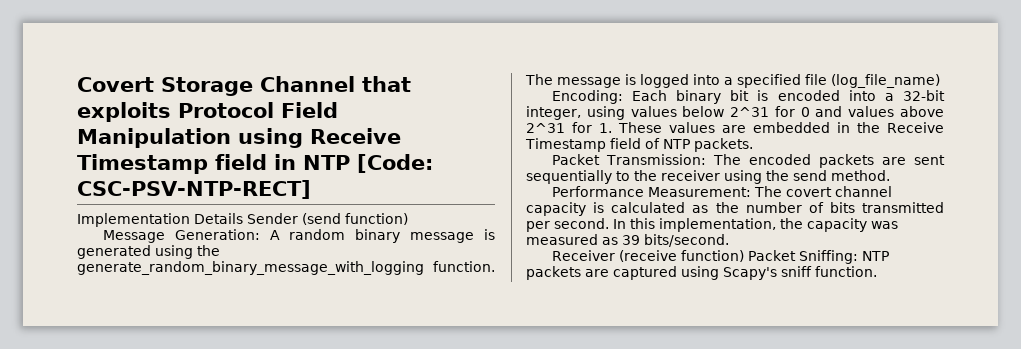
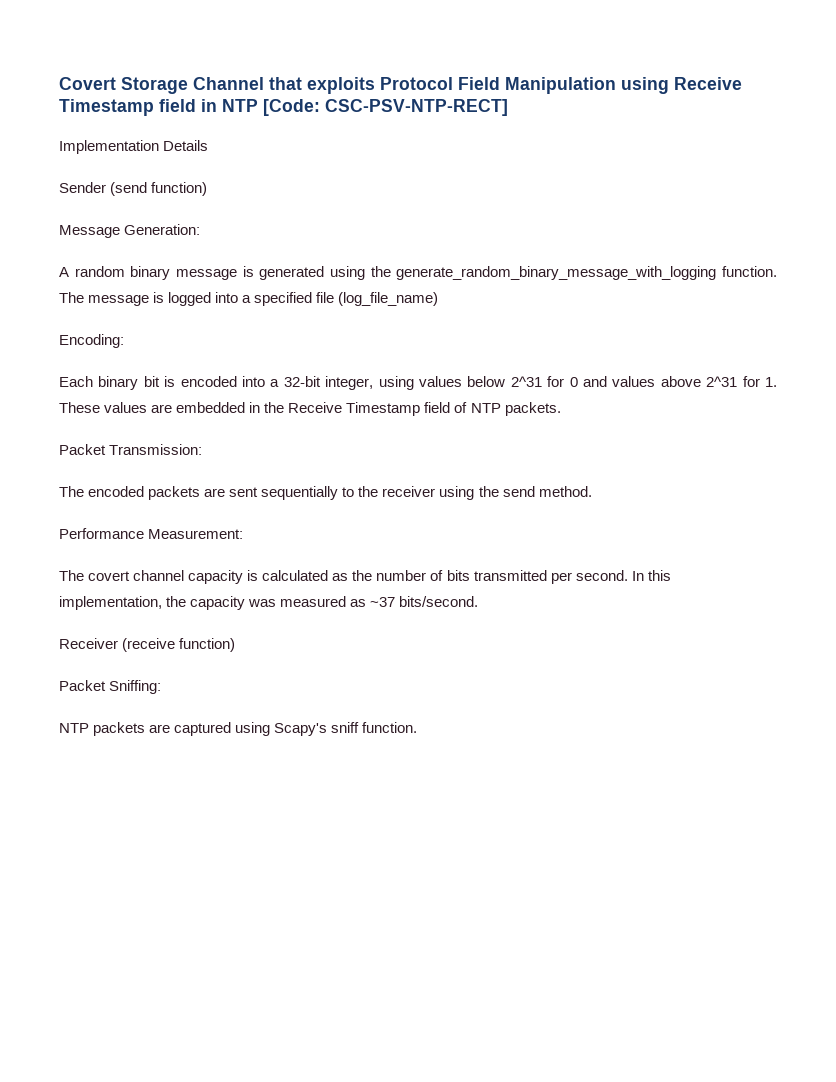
(243, 218) none -> (209, 145) //
(260, 234) none -> (201, 229) //
(623, 97) none -> (124, 341) //
(706, 159) none -> (203, 449) //
(751, 192) none -> (244, 534) //
[622,235,640,245] 39 -> [370,597,396,607] ~37
(744, 256) none -> (236, 645) //
(858, 257) none -> (162, 687) //

